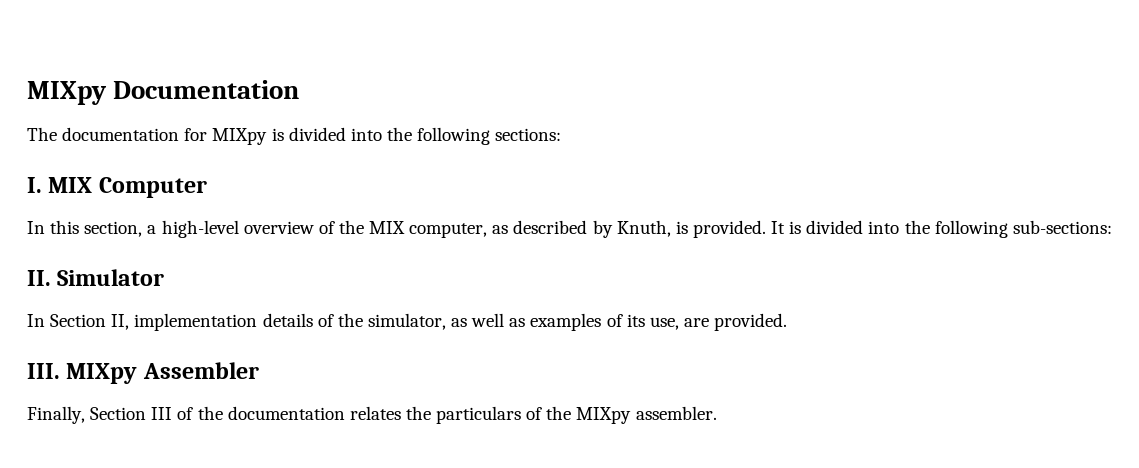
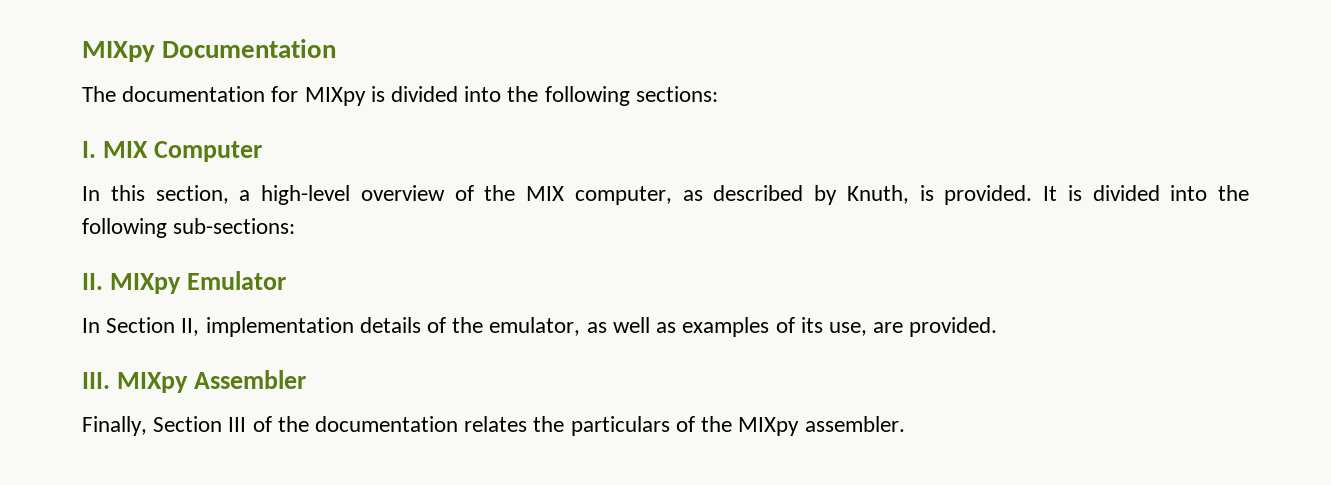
[57,269,165,286] Simulator -> [109,271,286,294] MIXpy Emulator
[367,313,446,330] simulator, -> [489,317,581,336] emulator,

